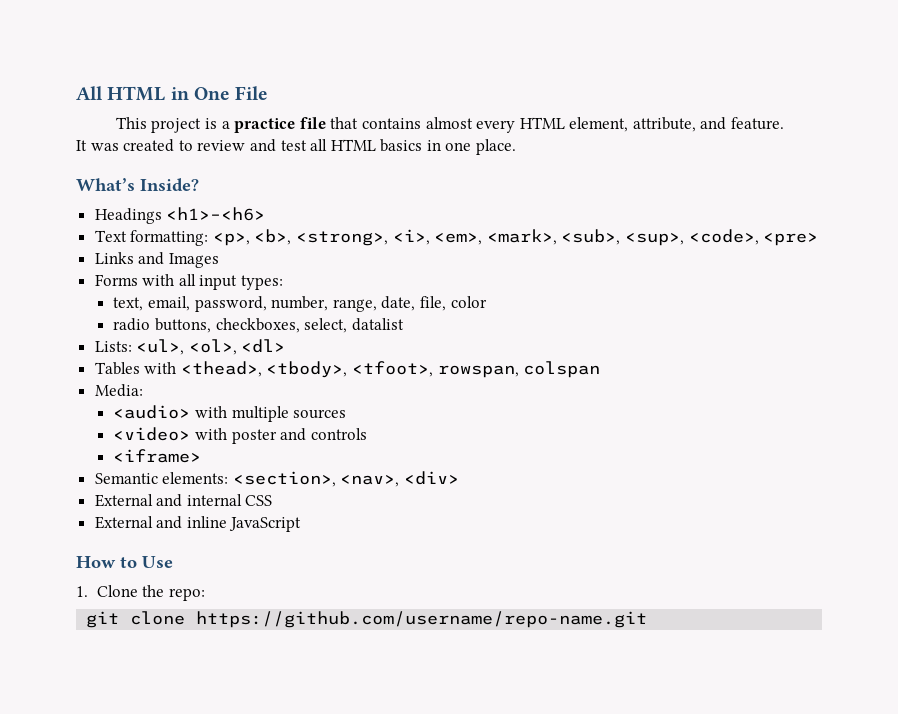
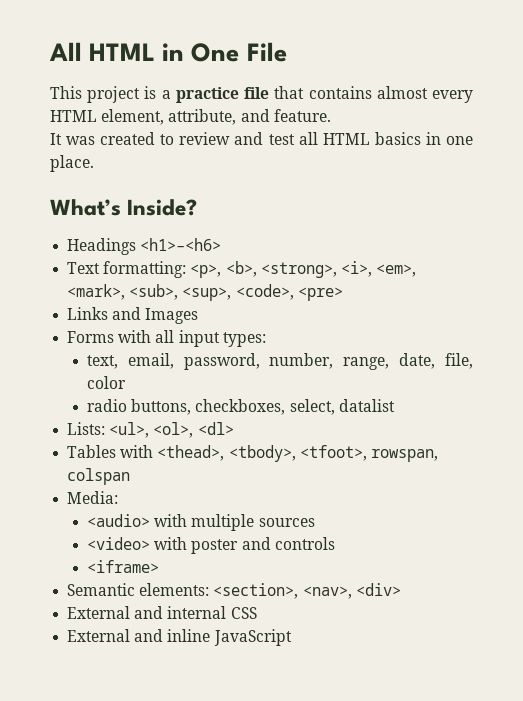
[76,556,173,568] [76,585,205,601] [86,611,648,628] // How to Use // 1. Clone the repo: // git clone https://github.com/username/repo-name.git -> (292, 637) none

